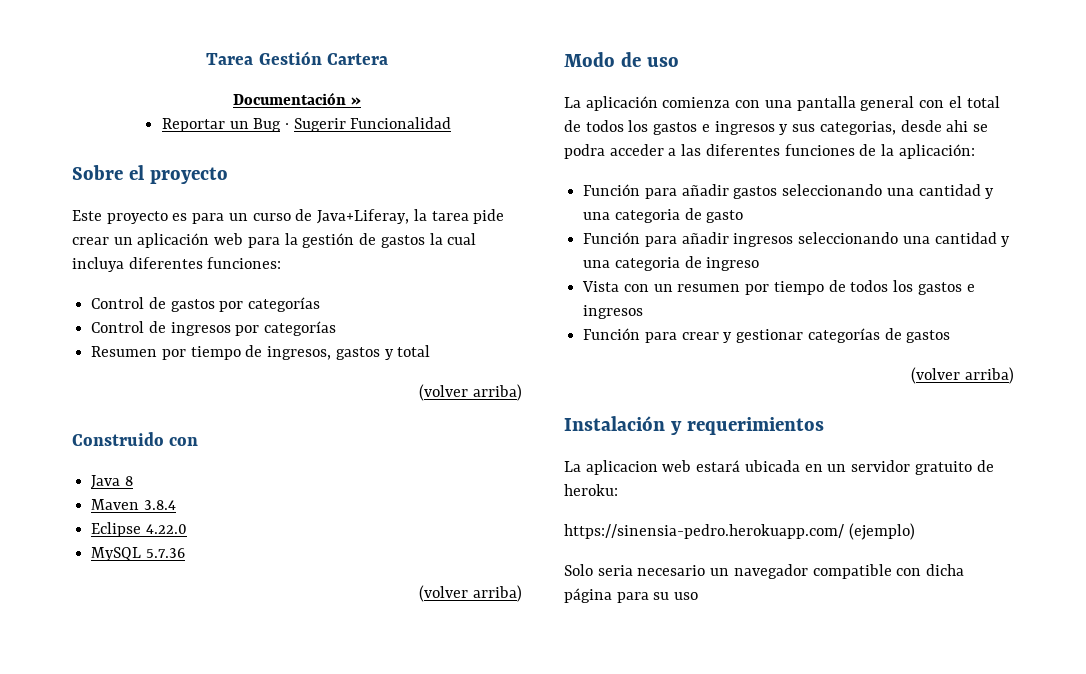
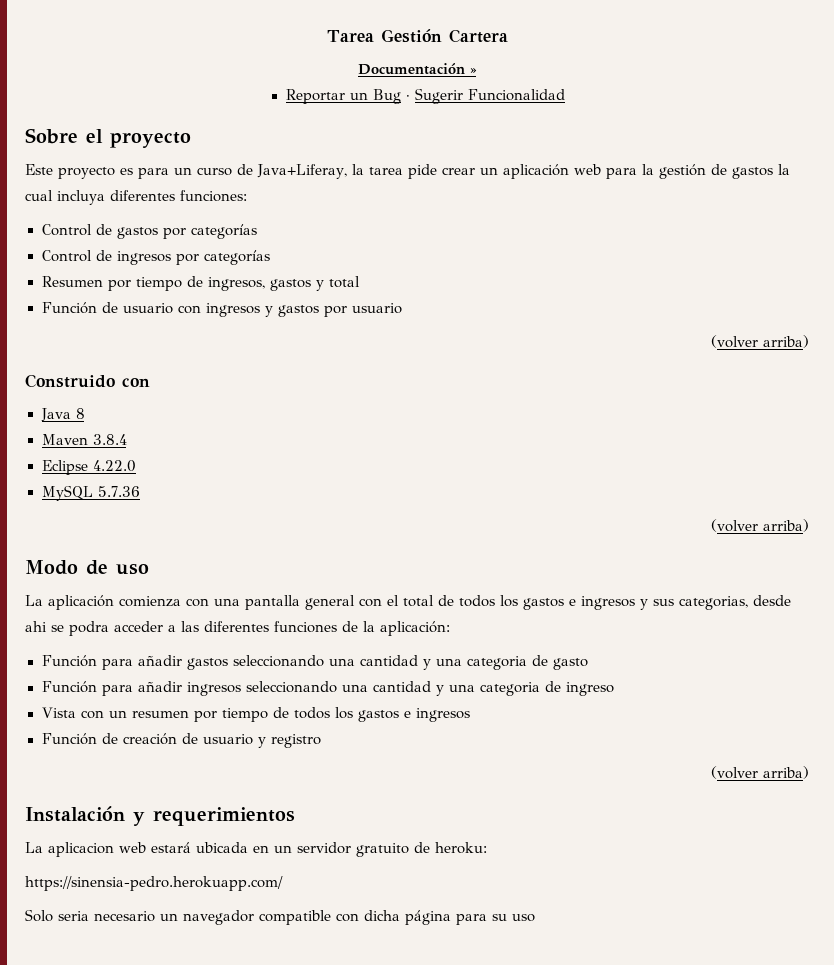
(431, 351) none -> [41,302,402,317] // Función de usuario con ingresos y gastos por usuario
[644,328,951,343] para crear y gestionar categorías de gastos -> [101,733,321,748] de creación de usuario y registro
[848,523,915,540] (ejemplo) -> (283, 883) none

